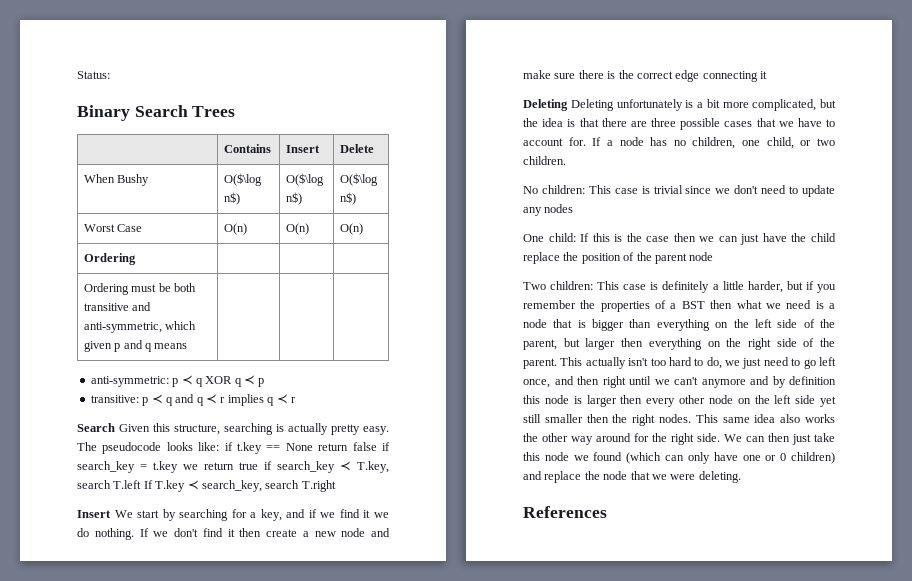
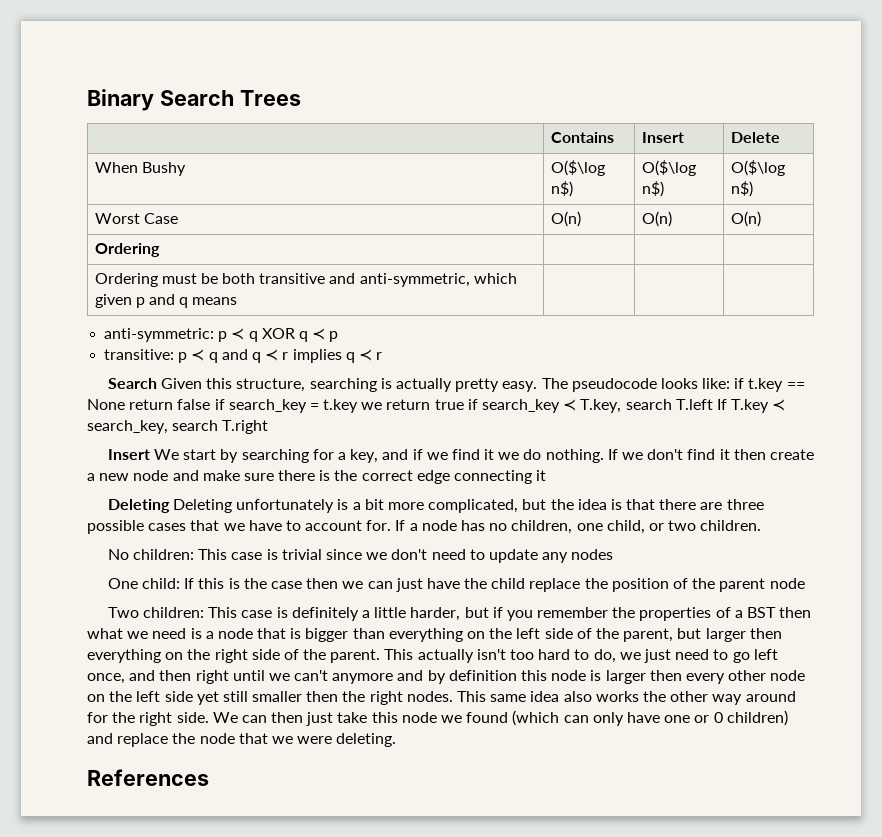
[77,71,110,79] Status: // -> (87, 100) none

